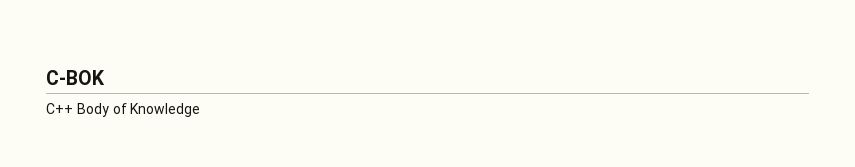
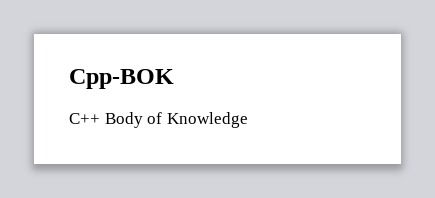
[46,70,105,85] C-BOK -> [69,69,174,89] Cpp-BOK

